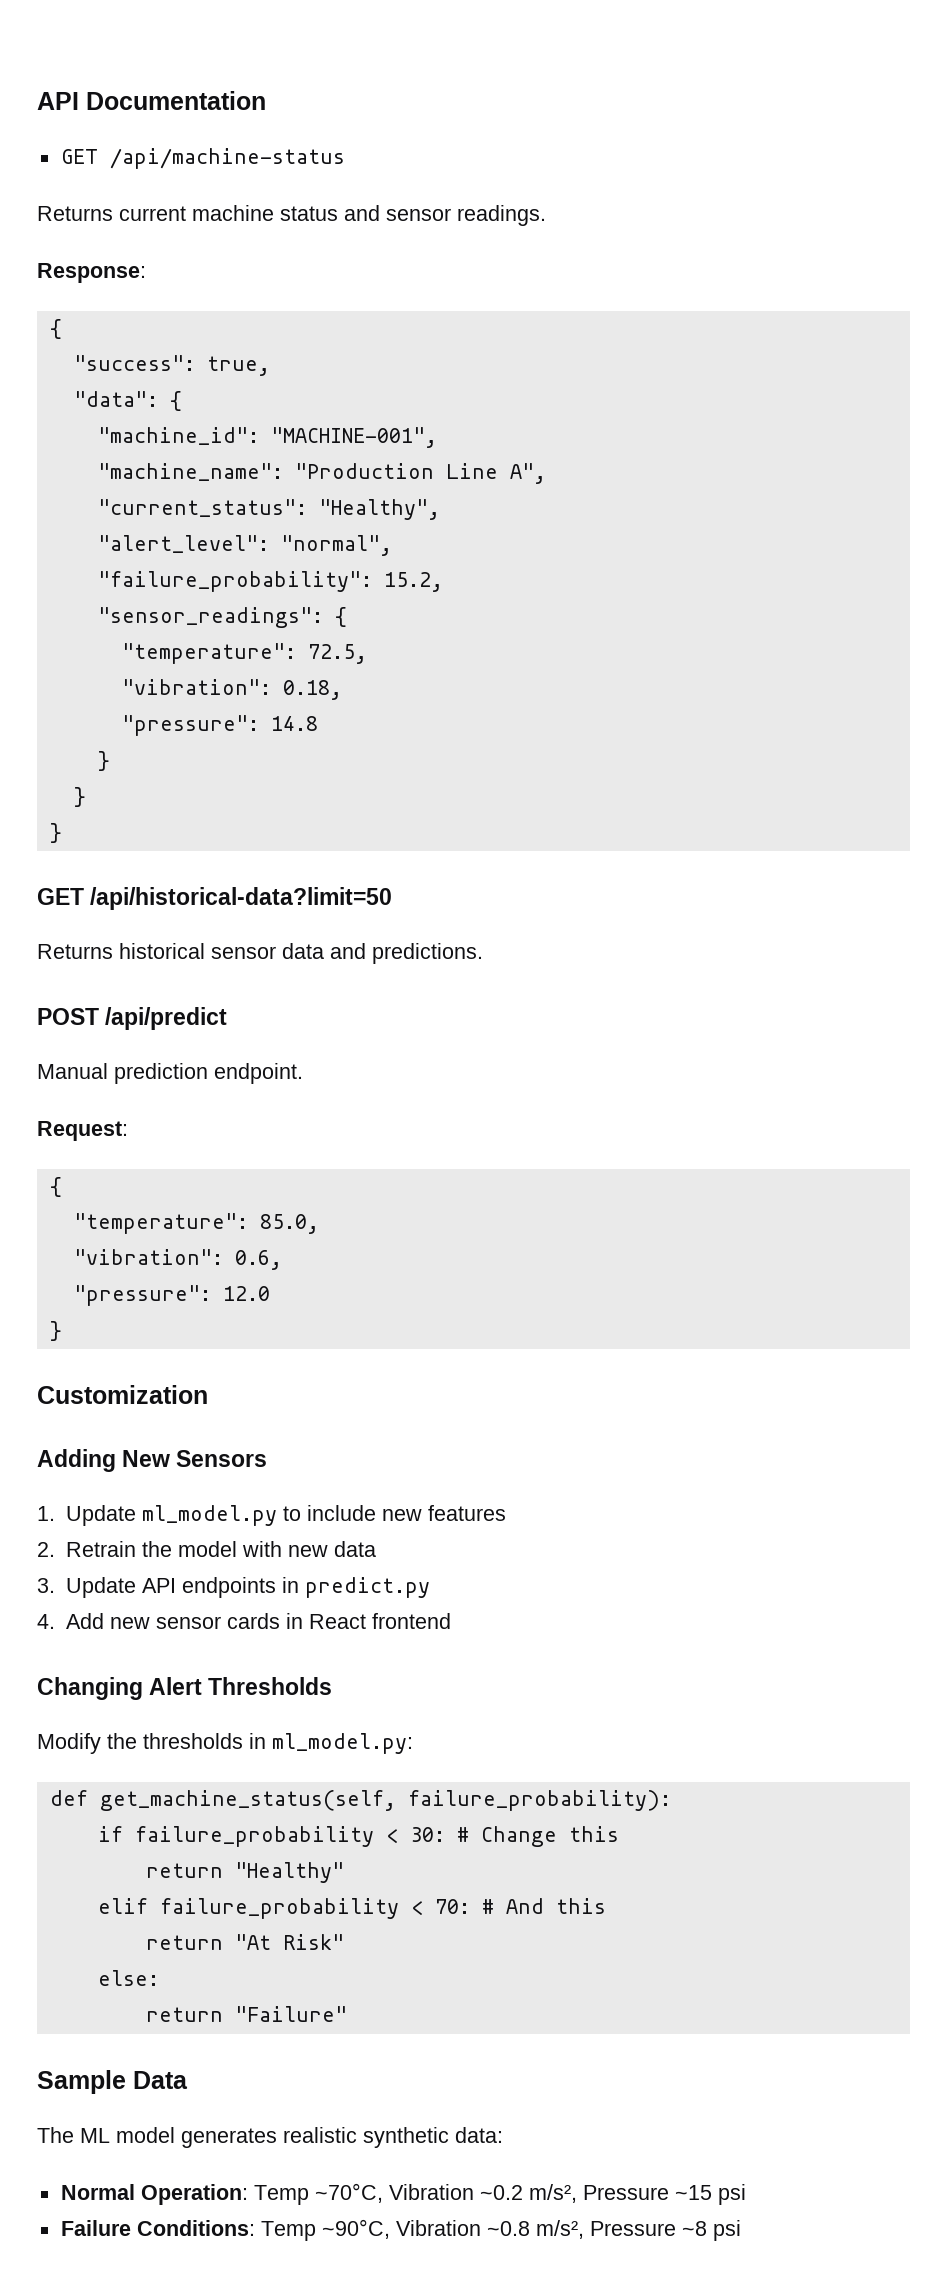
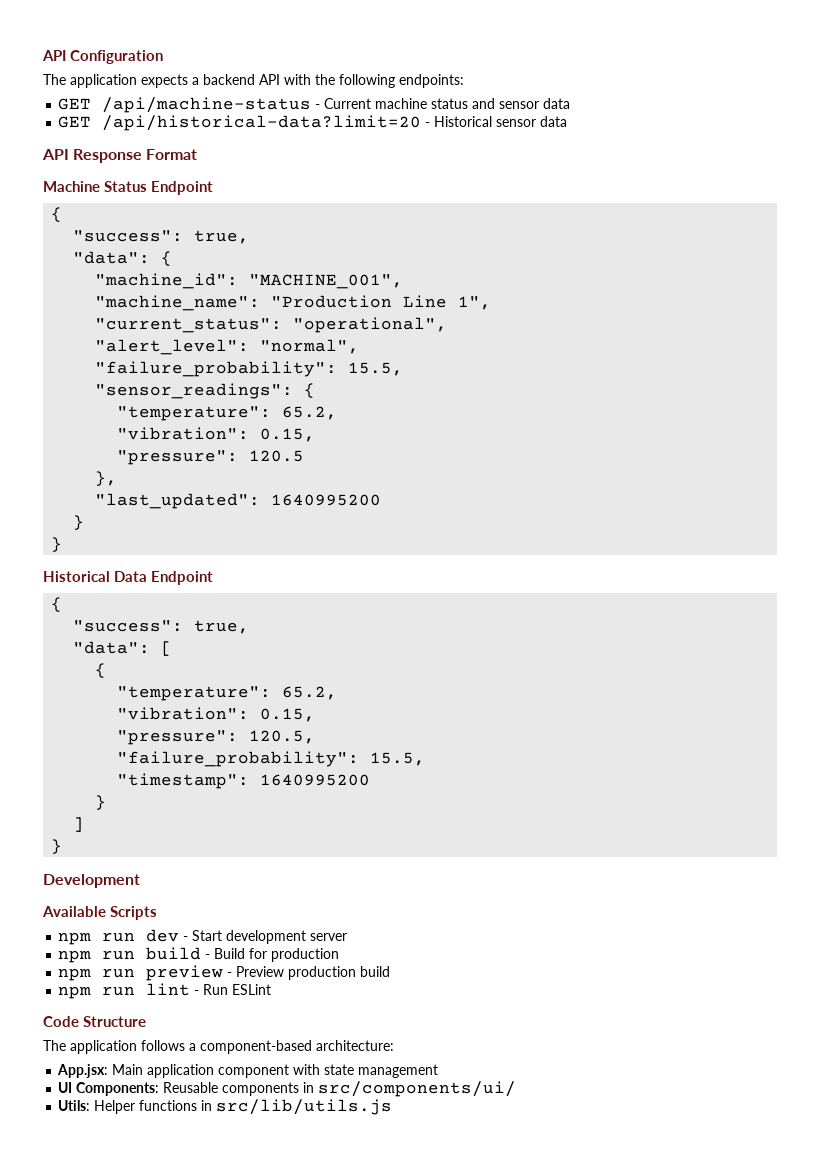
[37,91,266,110] API Documentation -> [42,50,163,64] [43,74,464,88] API Configuration // The application expects a backend API with the following endpoints:
[37,206,186,221] // Returns current -> [315,98,372,109] - Current
[457,205,546,226] [37,263,146,283] readings. // Response: -> [543,98,571,109] [58,115,568,131] [42,149,198,163] [43,181,213,195] data // GET /api/historical-data?limit=20 - Historical sensor data // API Response Format // Machine Status Endpoint
[270,427,437,448] "MACHINE-001", -> [249,274,404,289] "MACHINE_001",
[509,463,546,484] A", -> [458,296,492,310] 1",
[318,499,440,520] "Healthy", -> [293,317,448,333] "operational",
[383,572,443,592] 15.2, -> [348,362,404,376] 15.5,
[307,644,367,664] [121,679,342,700] [121,715,318,736] [97,751,110,771] [73,787,86,807] [49,823,62,843] [37,887,393,910] [37,943,483,964] [37,1007,228,1030] [37,1063,303,1084] [37,1121,128,1141] [49,1177,62,1197] [73,1213,319,1234] [73,1249,282,1270] [73,1285,270,1306] [49,1321,62,1341] [37,1385,208,1404] [37,1449,268,1472] [37,1505,506,1526] [37,1541,376,1557] [37,1577,430,1598] [37,1613,451,1629] [37,1677,333,1700] [37,1733,413,1754] [49,1790,671,1811] [97,1826,619,1847] [145,1862,344,1883] [97,1898,606,1919] [145,1934,344,1950] [97,1970,159,1986] [145,2006,347,2022] [37,2070,188,2094] [37,2127,503,2148] [60,2183,746,2205] [60,2219,741,2241] 72.5, // "vibration": 0.18, // "pressure": 14.8 // } // } // } // GET /api/historical-data?limit=50 // Returns historical sensor data and predictions. // POST /api/predict // Manual prediction endpoint. // Request: // { // "temperature": 85.0, // "vibration": 0.6, // "pressure": 12.0 // } // Customization // Adding New Sensors // 1. Update ml_model.py to include new features // 2. Retrain the model with new data // 3. Update API endpoints in predict.py // 4. Add new sensor cards in React frontend // Changing Alert Thresholds // Modify the thresholds in ml_model.py: // def get_machine_status(self, failure_probability): // if failure_probability < 30: # Change this // return "Healthy" // elif failure_probability < 70: # And this // return "At Risk" // else: // return "Failure" // Sample Data // The ML model generates realistic synthetic data: // Normal Operation: Temp ~70°C, Vibration ~0.2 m/s², Pressure ~15 psi // Failure Conditions: Temp ~90°C, Vibration ~0.8 m/s², Pressure ~8 psi -> [282,406,338,420] [117,427,316,442] [117,450,305,465] [95,471,118,486] [95,493,382,509] [73,515,85,530] [51,537,63,552] [43,571,213,585] [51,597,63,612] [73,620,250,634] [73,641,173,656] [95,663,107,678] [117,686,338,701] [117,707,316,722] [117,730,316,745] [117,751,426,767] [117,773,371,789] [95,795,107,810] [73,817,85,832] [51,839,63,854] [43,874,140,888] [42,906,157,920] [58,929,348,945] [58,947,340,963] [58,965,391,981] [58,983,272,999] [43,1016,146,1027] [43,1040,394,1054] [57,1064,439,1078] [58,1081,517,1097] [58,1099,393,1115] 65.2, // "vibration": 0.15, // "pressure": 120.5 // }, // "last_updated": 1640995200 // } // } // Historical Data Endpoint // { // "success": true, // "data": [ // { // "temperature": 65.2, // "vibration": 0.15, // "pressure": 120.5, // "failure_probability": 15.5, // "timestamp": 1640995200 // } // ] // } // Development // Available Scripts // npm run dev - Start development server // npm run build - Build for production // npm run preview - Preview production build // npm run lint - Run ESLint // Code Structure // The application follows a component-based architecture: // App.jsx: Main application component with state management // UI Components: Reusable components in src/components/ui/ // Utils: Helper functions in src/lib/utils.js

